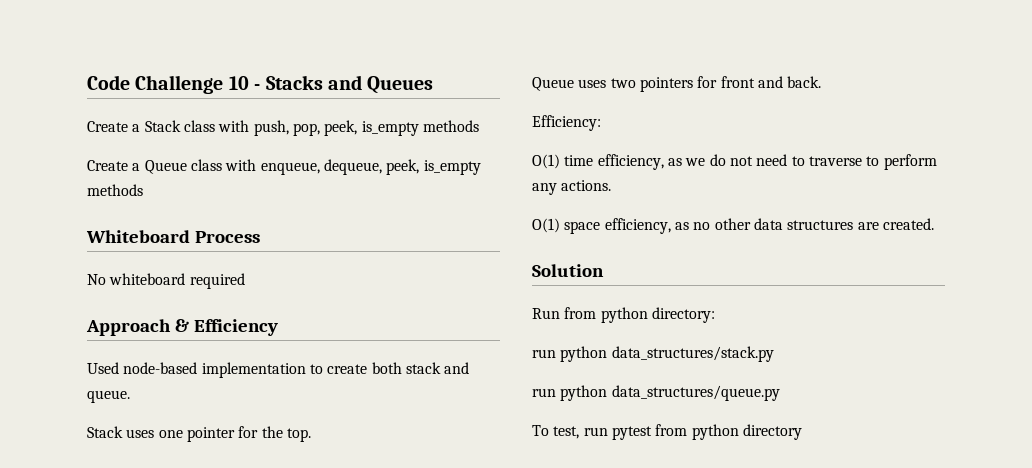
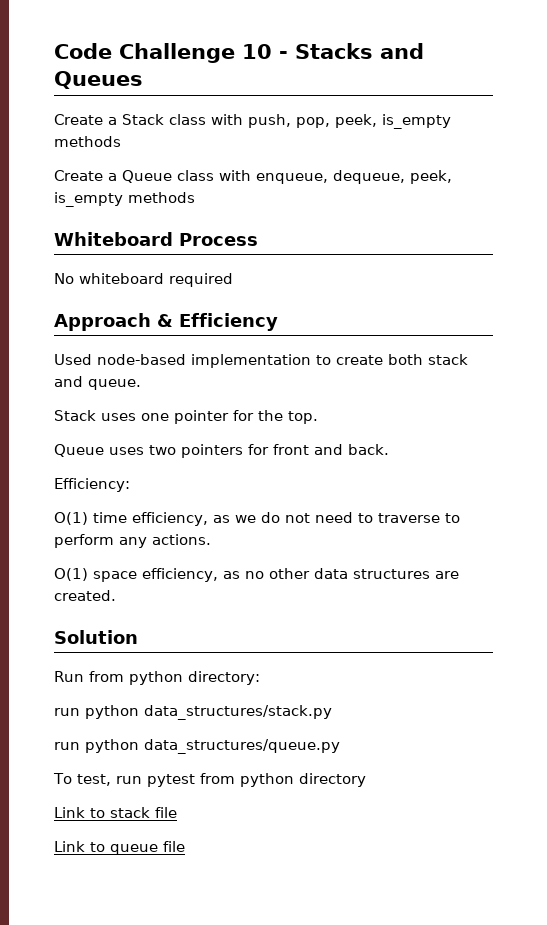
(802, 432) none -> [54,807,177,818] [54,841,185,855] // Link to stack file // Link to queue file

